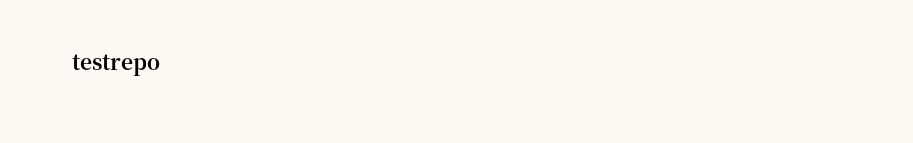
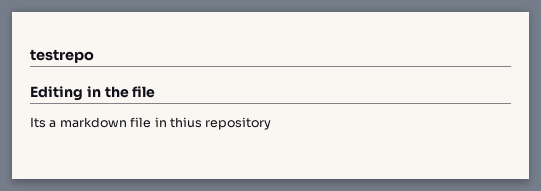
(160, 65) none -> [30,86,156,101] [30,117,272,130] // Editing in the file // Its a markdown file in thius repository

